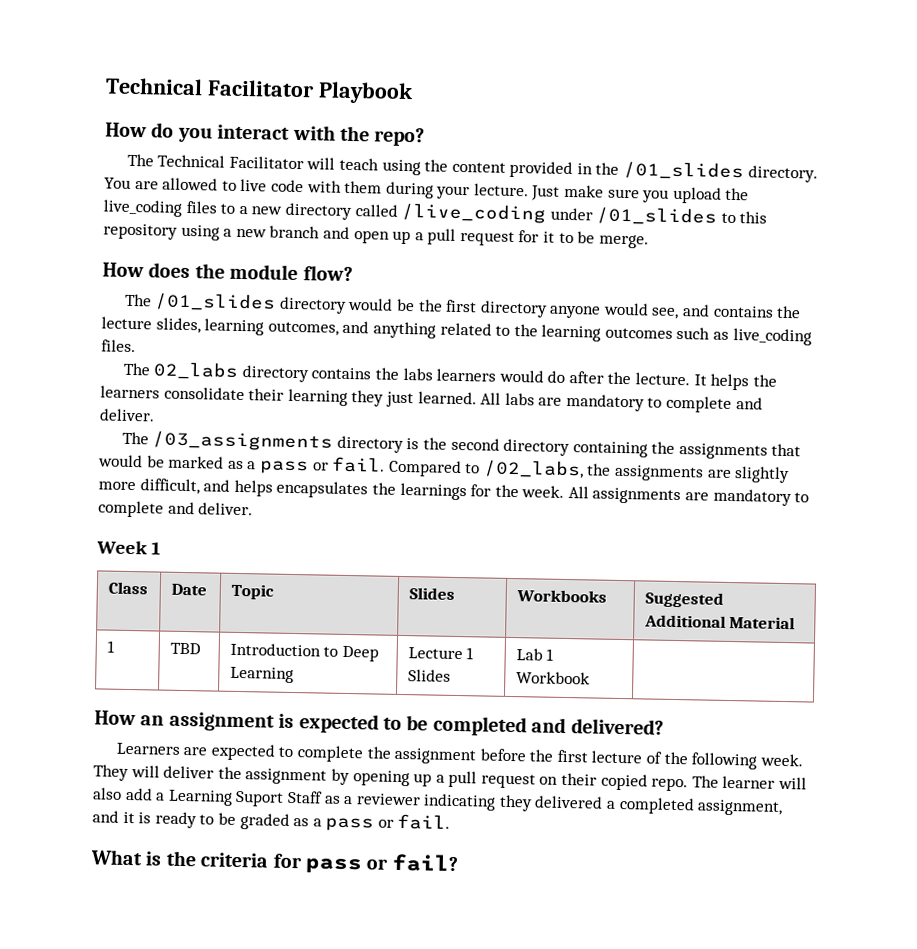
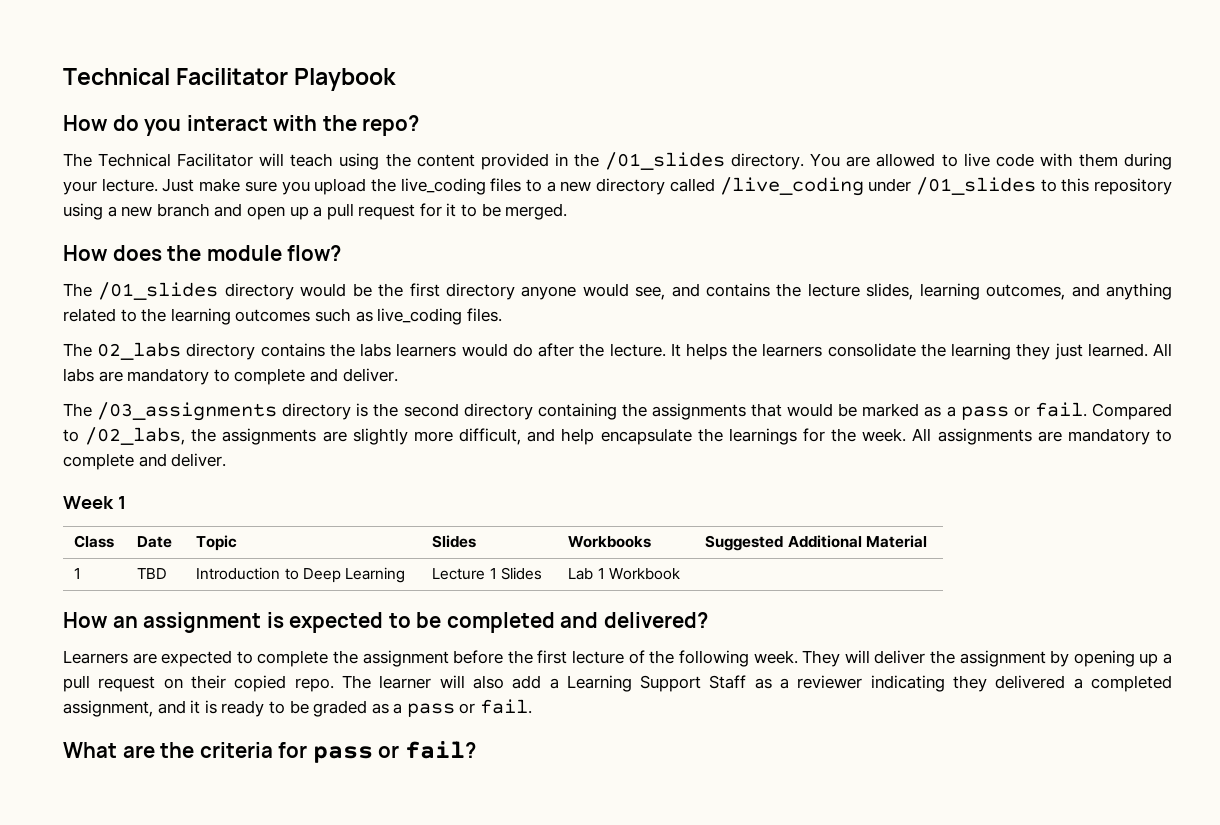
[598,234,649,249] merge. -> [505,203,568,220] merged.
[248,388,285,401] their -> [920,343,946,357] the
[233,479,369,499] helps encapsulates -> [561,428,692,445] help encapsulate
[235,790,285,807] Suport -> [640,675,702,692] Support
[145,851,163,866] is -> [122,745,155,758] are

